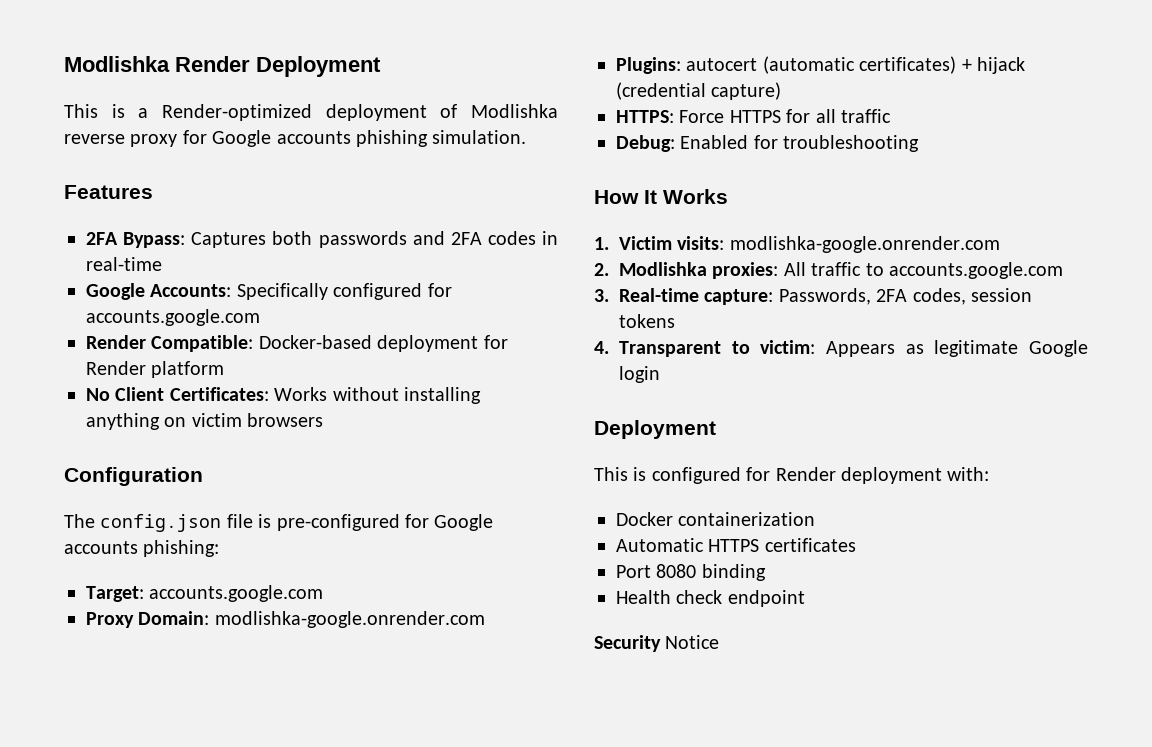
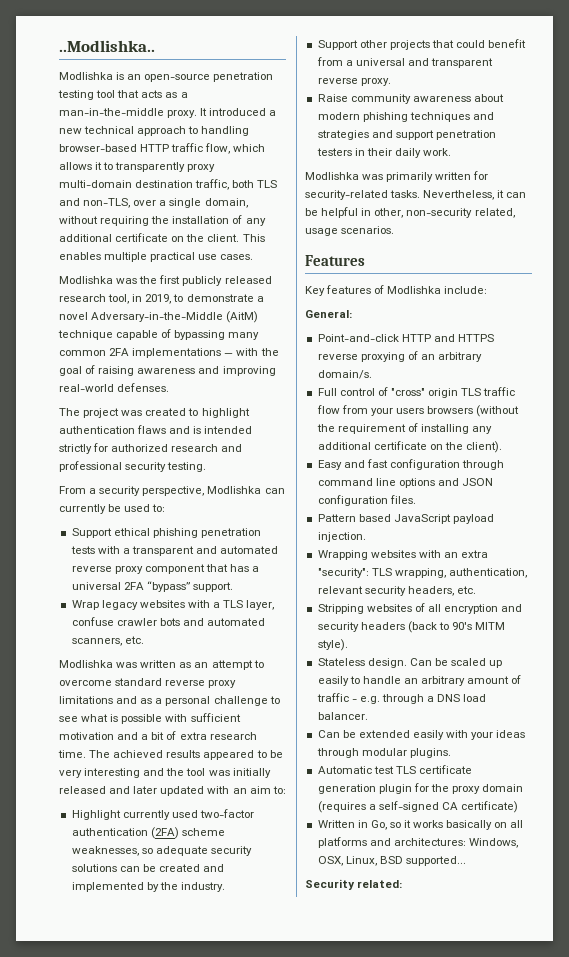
[64,56,381,77] [64,104,558,121] [64,130,527,147] [64,185,153,199] [86,231,558,248] [86,257,162,271] [86,283,452,300] [86,309,260,326] [86,335,508,352] [86,361,225,378] [86,387,481,404] [86,413,324,430] [64,467,203,486] [64,514,494,532] [64,540,220,557] [86,585,324,602] [86,611,485,628] [616,56,1025,74] [616,82,782,100] [616,109,891,123] [616,135,920,152] [594,189,728,204] [594,236,1000,253] [594,262,1063,279] [594,288,1032,305] [619,314,675,328] [594,340,1088,357] [619,366,660,383] [594,420,716,439] [594,467,990,484] [616,512,816,526] [616,538,856,552] [616,564,766,581] [616,590,805,607] Modlishka Render Deployment // This is a Render-optimized deployment of Modlishka reverse proxy for Google accounts phishing simulation. // Features // 2FA Bypass: Captures both passwords and 2FA codes in real-time // Google Accounts: Specifically configured for accounts.google.com // Render Compatible: Docker-based deployment for Render platform // No Client Certificates: Works without installing anything on victim browsers // Configuration // The config.json file is pre-configured for Google accounts phishing: // Target: accounts.google.com // Proxy Domain: modlishka-google.onrender.com // Plugins: autocert (automatic certificates) + hijack (credential capture) // HTTPS: Force HTTPS for all traffic // Debug: Enabled for troubleshooting // How It Works // 1. Victim visits: modlishka-google.onrender.com // 2. Modlishka proxies: All traffic to accounts.google.com // 3. Real-time capture: Passwords, 2FA codes, session tokens // 4. Transparent to victim: Appears as legitimate Google login // Deployment // This is configured for Render deployment with: // Docker containerization // Automatic HTTPS certificates // Port 8080 binding // Health check endpoint -> [59,40,155,52] [59,72,274,82] [58,90,188,100] [59,108,277,118] [59,126,250,136] [59,143,266,154] [59,162,216,172] [59,179,278,190] [59,198,248,208] [59,215,266,226] [59,233,265,242] [59,252,254,262] [59,275,272,286] [59,294,264,304] [59,311,259,323] [58,329,260,340] [59,348,279,358] [59,365,276,376] [59,383,170,392] [59,408,250,418] [59,425,253,434] [59,443,243,454] [59,461,207,472] [59,486,285,496] [59,504,166,514] [71,528,261,538] [70,546,279,556] [71,564,260,574] [71,581,233,592] [71,600,275,610] [71,617,266,626] [71,636,144,646] [59,660,264,670] [59,678,237,688] [59,696,280,706] [59,713,241,724] [59,731,257,740] [58,750,283,760] [59,768,271,778] [59,786,286,796] [71,809,254,820] [71,827,225,839] [71,846,252,856] [71,864,225,872] [71,882,225,892] [317,39,527,50] [316,57,494,68] [317,78,391,86] [317,94,504,104] [317,112,494,122] [317,130,496,140] [316,148,452,158] [305,171,489,182] [305,190,527,200] [305,207,515,218] [305,226,395,236] [305,255,365,266] [305,285,488,296] [305,310,352,318] [317,334,494,342] [317,351,483,362] [317,370,372,379] [317,387,516,398] [316,405,520,417] [316,423,493,434] [317,441,503,453] [317,459,505,470] [317,478,494,488] [317,495,416,506] [317,514,494,524] [317,532,366,542] [317,550,489,560] [317,568,527,578] [317,586,476,596] [317,603,523,614] [317,621,506,633] [317,639,348,651] [317,658,503,668] [317,675,522,686] [316,693,487,704] [317,712,368,720] [317,730,526,740] [316,748,451,758] [317,765,472,774] [317,783,524,794] [317,801,519,813] [317,820,524,830] [317,837,518,848] [317,856,466,866] ..Modlishka.. // Modlishka is an open-source penetration testing tool that acts as a man-in-the-middle proxy. It introduced a new technical approach to handling browser-based HTTP traffic flow, which allows it to transparently proxy multi-domain destination traffic, both TLS and non-TLS, over a single domain, without requiring the installation of any additional certificate on the client. This enables multiple practical use cases. // Modlishka was the first publicly released research tool, in 2019, to demonstrate a novel Adversary-in-the-Middle (AitM) technique capable of bypassing many common 2FA implementations — with the goal of raising awareness and improving real-world defenses. // The project was created to highlight authentication flaws and is intended strictly for authorized research and professional security testing. // From a security perspective, Modlishka can currently be used to: // Support ethical phishing penetration tests with a transparent and automated reverse proxy component that has a universal 2FA “bypass” support. // Wrap legacy websites with a TLS layer, confuse crawler bots and automated scanners, etc. // Modlishka was written as an attempt to overcome standard reverse proxy limitations and as a personal challenge to see what is possible with sufficient motivation and a bit of extra research time. The achieved results appeared to be very interesting and the tool was initially released and later updated with an aim to: // Highlight currently used two-factor authentication (2FA) scheme weaknesses, so adequate security solutions can be created and implemented by the industry. // Support other projects that could benefit from a universal and transparent reverse proxy. // Raise community awareness about modern phishing techniques and strategies and support penetration testers in their daily work. // Modlishka was primarily written for security-related tasks. Nevertheless, it can be helpful in other, non-security related, usage scenarios. // Features // Key features of Modlishka include: // General: // Point-and-click HTTP and HTTPS reverse proxying of an arbitrary domain/s. // Full control of "cross" origin TLS traffic flow from your users browsers (without the requirement of installing any additional certificate on the client). // Easy and fast configuration through command line options and JSON configuration files. // Pattern based JavaScript payload injection. // Wrapping websites with an extra "security": TLS wrapping, authentication, relevant security headers, etc. // Stripping websites of all encryption and security headers (back to 90's MITM style). // Stateless design. Can be scaled up easily to handle an arbitrary amount of traffic - e.g. through a DNS load balancer. // Can be extended easily with your ideas through modular plugins. // Automatic test TLS certificate generation plugin for the proxy domain (requires a self-signed CA certificate) // Written in Go, so it works basically on all platforms and architectures: Windows, OSX, Linux, BSD supported...
[665,635,720,649] Notice -> [357,880,403,888] related:

